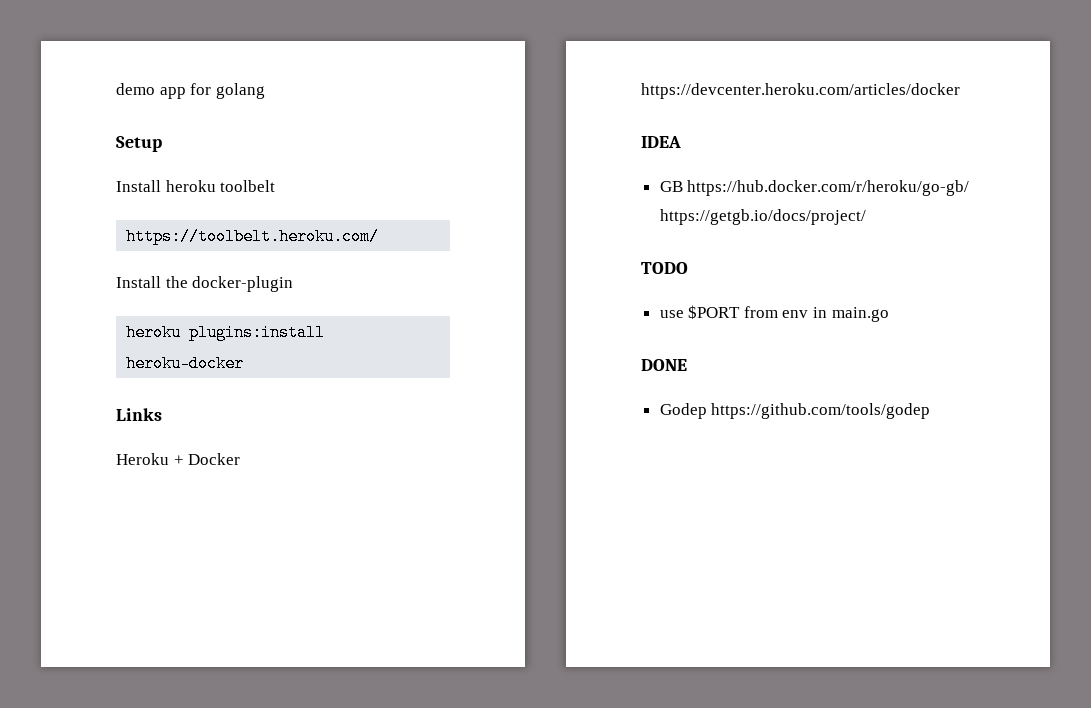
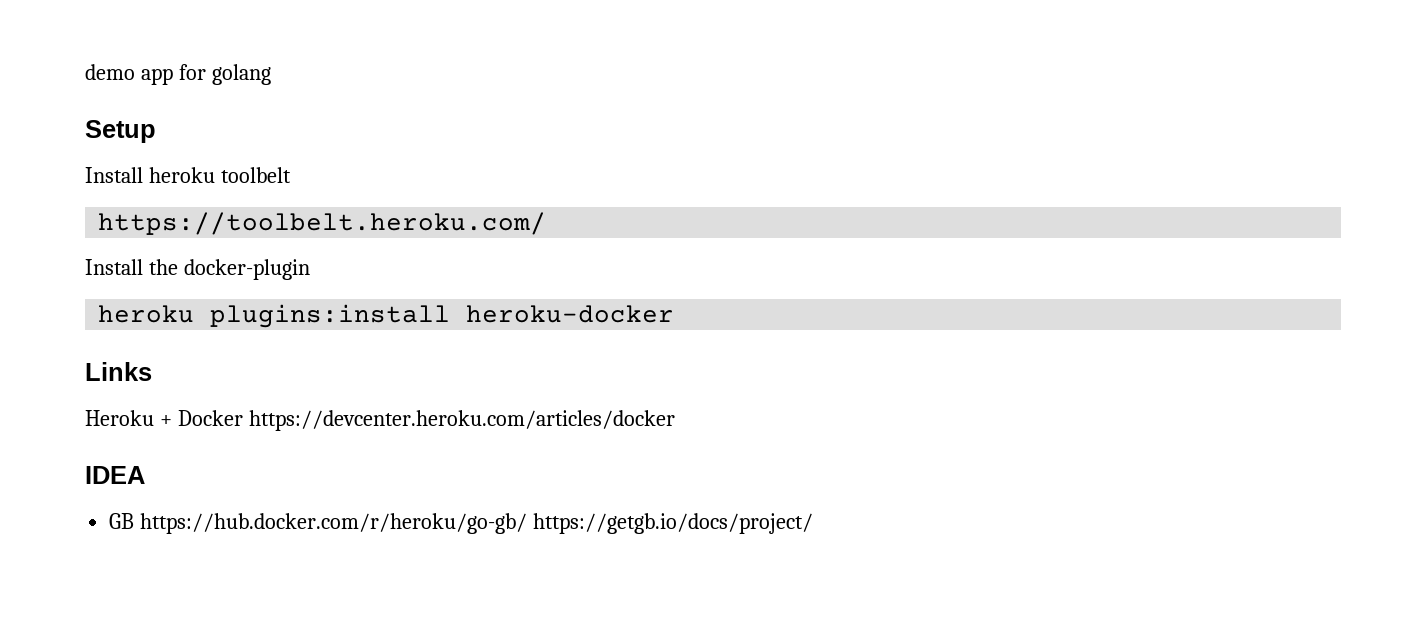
[641,262,688,274] [659,305,889,322] [641,359,687,371] [659,403,931,419] // TODO // use $PORT from env in main.go // DONE // Godep https://github.com/tools/godep -> (814, 523) none

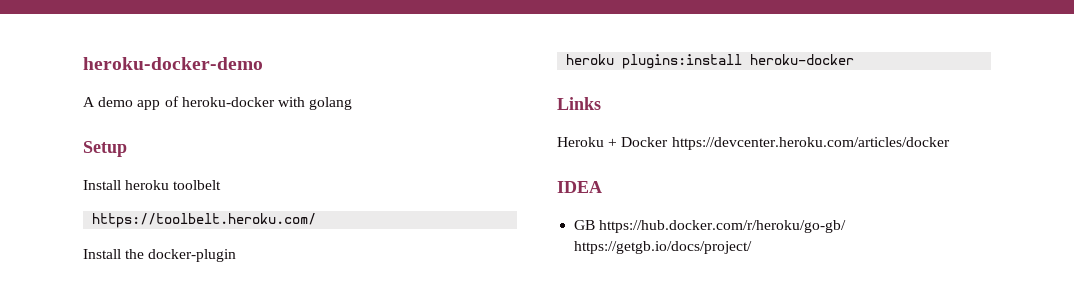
[85,64,206,85] demo app for -> [83,57,263,70] [83,96,305,110] heroku-docker-demo // A demo app of heroku-docker with

